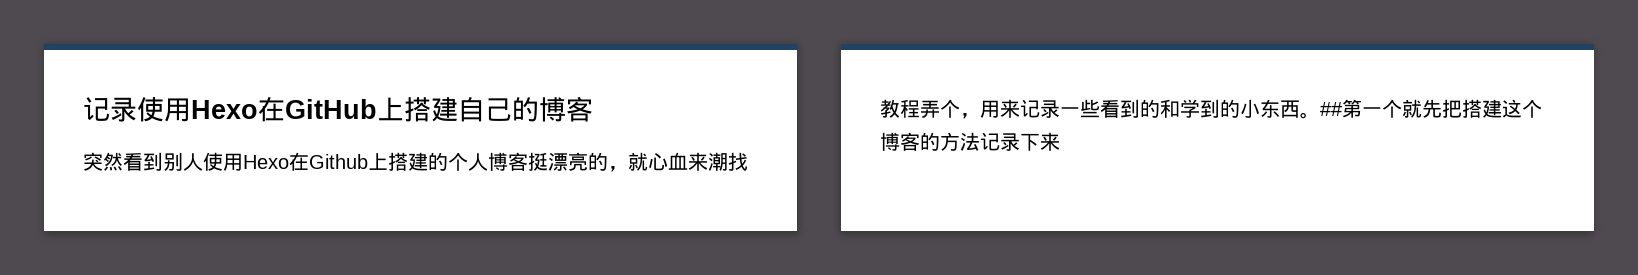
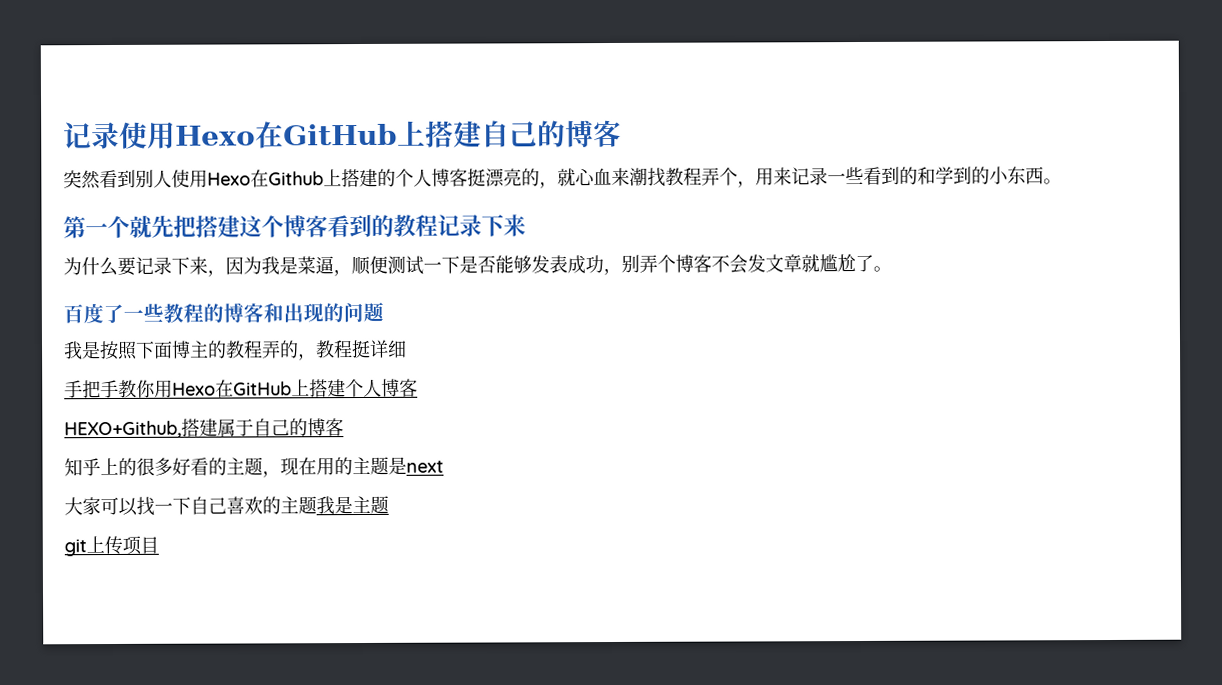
[1320,102,1343,116] ## -> (1062, 181) //
[920,132,1060,151] 的方法记录下来 -> [327,214,526,238] [63,254,892,277] [63,301,384,324] [63,339,407,361] [64,378,418,399] [64,418,344,439] [64,456,444,478] [64,495,389,516] [64,535,159,557] 看到的教程记录下来 // 为什么要记录下来，因为我是菜逼，顺便测试一下是否能够发表成功，别弄个博客不会发文章就尴尬了。 // 百度了一些教程的博客和出现的问题 // 我是按照下面博主的教程弄的，教程挺详细 // 手把手教你用Hexo在GitHub上搭建个人博客 // HEXO+Github,搭建属于自己的博客 // 知乎上的很多好看的主题，现在用的主题是next // 大家可以找一下自己喜欢的主题我是主题 // git上传项目

